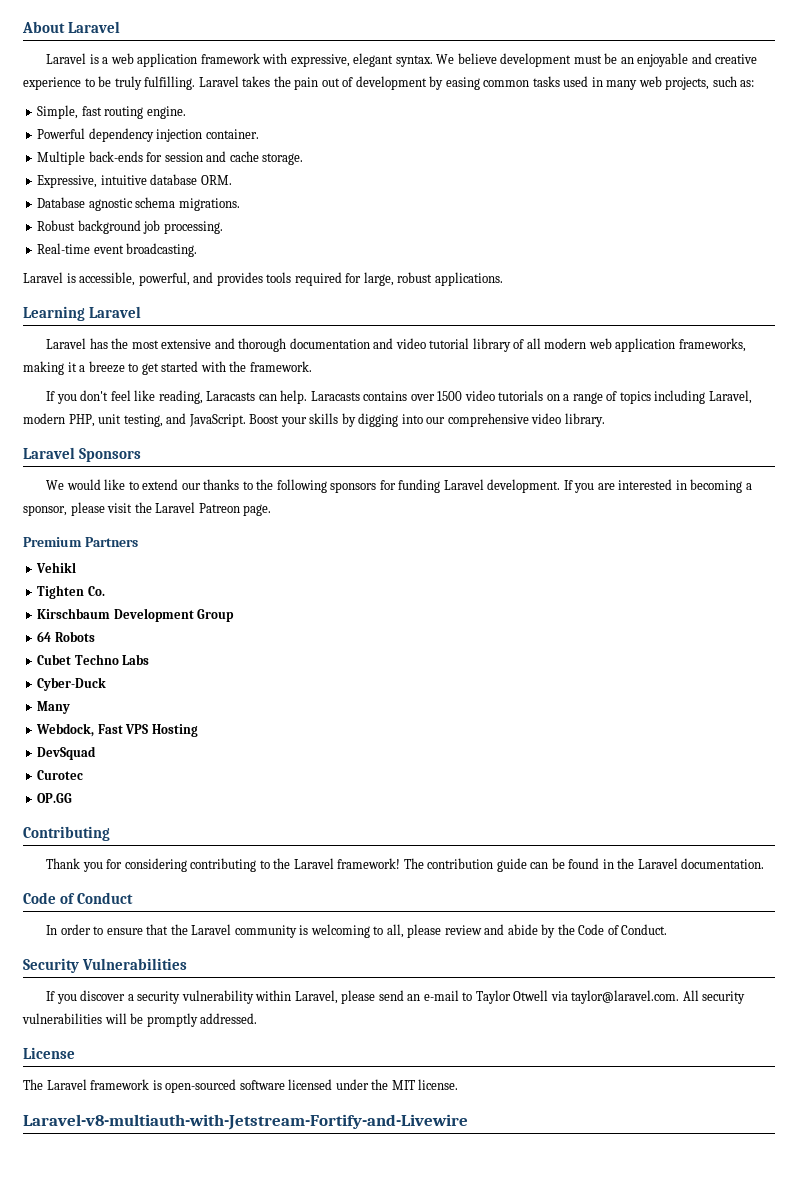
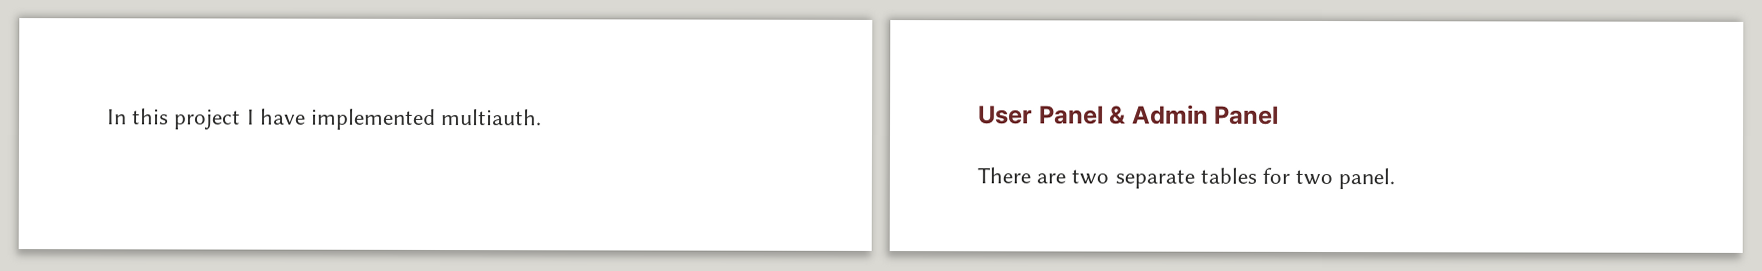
[22,21,121,33] [46,53,758,67] [23,76,755,90] [37,105,186,119] [37,128,259,142] [37,151,304,165] [37,174,232,188] [37,197,240,211] [37,220,223,234] [37,243,198,257] [23,272,503,286] [23,306,142,321] [46,338,746,352] [23,361,312,375] [46,390,752,404] [23,413,605,427] [23,447,142,462] [46,479,752,493] [23,502,272,516] [23,537,138,547] [36,562,77,573] [37,585,105,599] [37,608,235,622] [37,631,95,642] [37,654,150,665] [37,677,107,691] [37,701,71,714] [36,723,198,737] [37,746,97,760] [37,770,84,780] [37,793,73,803] [23,826,110,841] [46,858,765,872] [23,892,134,904] [46,924,668,938] [23,958,188,973] [46,990,746,1004] [22,1013,258,1027] [23,1047,75,1059] [23,1079,459,1093] [23,1114,468,1130] About Laravel // Laravel is a web application framework with expressive, elegant syntax. We believe development must be an enjoyable and creative experience to be truly fulfilling. Laravel takes the pain out of development by easing common tasks used in many web projects, such as: // Simple, fast routing engine. // Powerful dependency injection container. // Multiple back-ends for session and cache storage. // Expressive, intuitive database ORM. // Database agnostic schema migrations. // Robust background job processing. // Real-time event broadcasting. // Laravel is accessible, powerful, and provides tools required for large, robust applications. // Learning Laravel // Laravel has the most extensive and thorough documentation and video tutorial library of all modern web application frameworks, making it a breeze to get started with the framework. // If you don't feel like reading, Laracasts can help. Laracasts contains over 1500 video tutorials on a range of topics including Laravel, modern PHP, unit testing, and JavaScript. Boost your skills by digging into our comprehensive video library. // Laravel Sponsors // We would like to extend our thanks to the following sponsors for funding Laravel development. If you are interested in becoming a sponsor, please visit the Laravel Patreon page. // Premium Partners // Vehikl // Tighten Co. // Kirschbaum Development Group // 64 Robots // Cubet Techno Labs // Cyber-Duck // Many // Webdock, Fast VPS Hosting // DevSquad // Curotec // OP.GG // Contributing // Thank you for considering contributing to the Laravel framework! The contribution guide can be found in the Laravel documentation. // Code of Conduct // In order to ensure that the Laravel community is welcoming to all, please review and abide by the Code of Conduct. // Security Vulnerabilities // If you discover a security vulnerability within Laravel, please send an e-mail to Taylor Otwell via taylor@laravel.com. All security vulnerabilities will be promptly addressed. // License // The Laravel framework is open-sourced software licensed under the MIT license. // Laravel-v8-multiauth-with-Jetstream-Fortify-and-Livewire -> [107,108,543,130] [978,104,1280,125] [977,167,1396,190] In this project I have implemented multiauth. // User Panel & Admin Panel // There are two separate tables for two panel.

